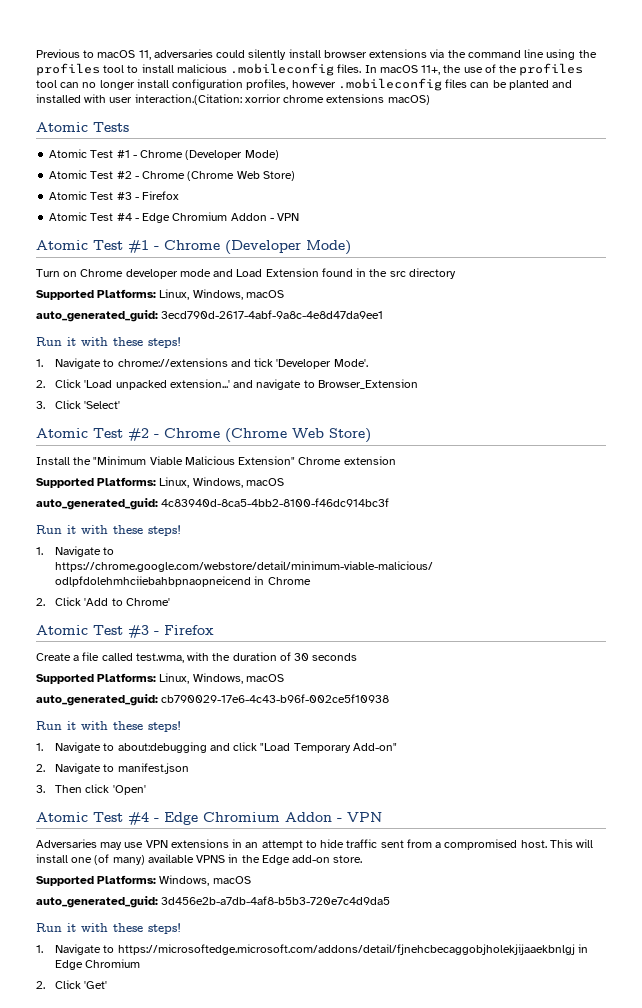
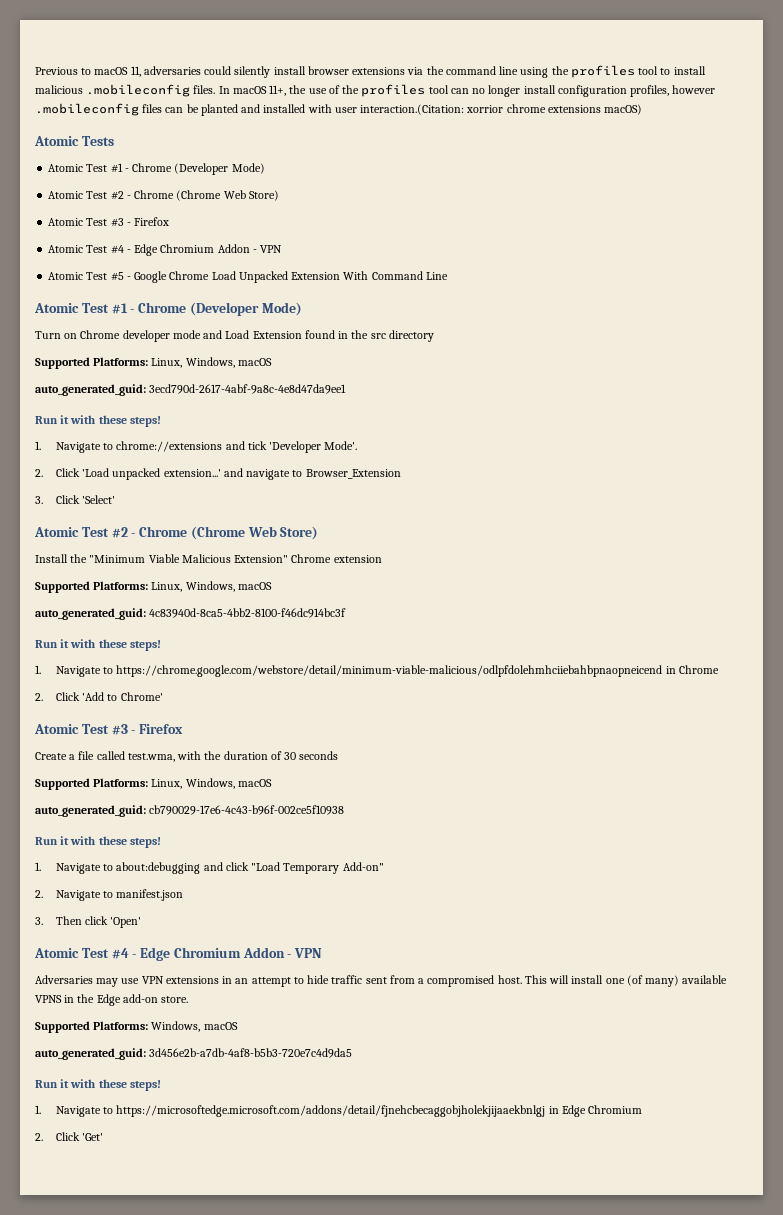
(300, 217) none -> [48,271,448,283] // Atomic Test #5 - Google Chrome Load Unpacked Extension With Command Line

